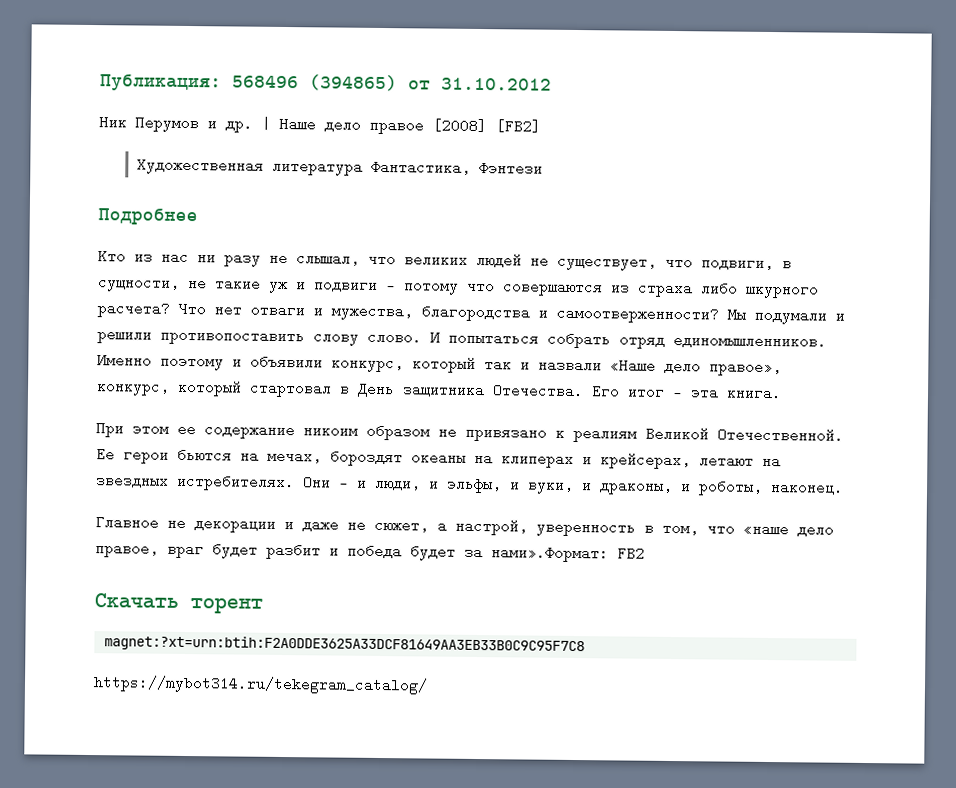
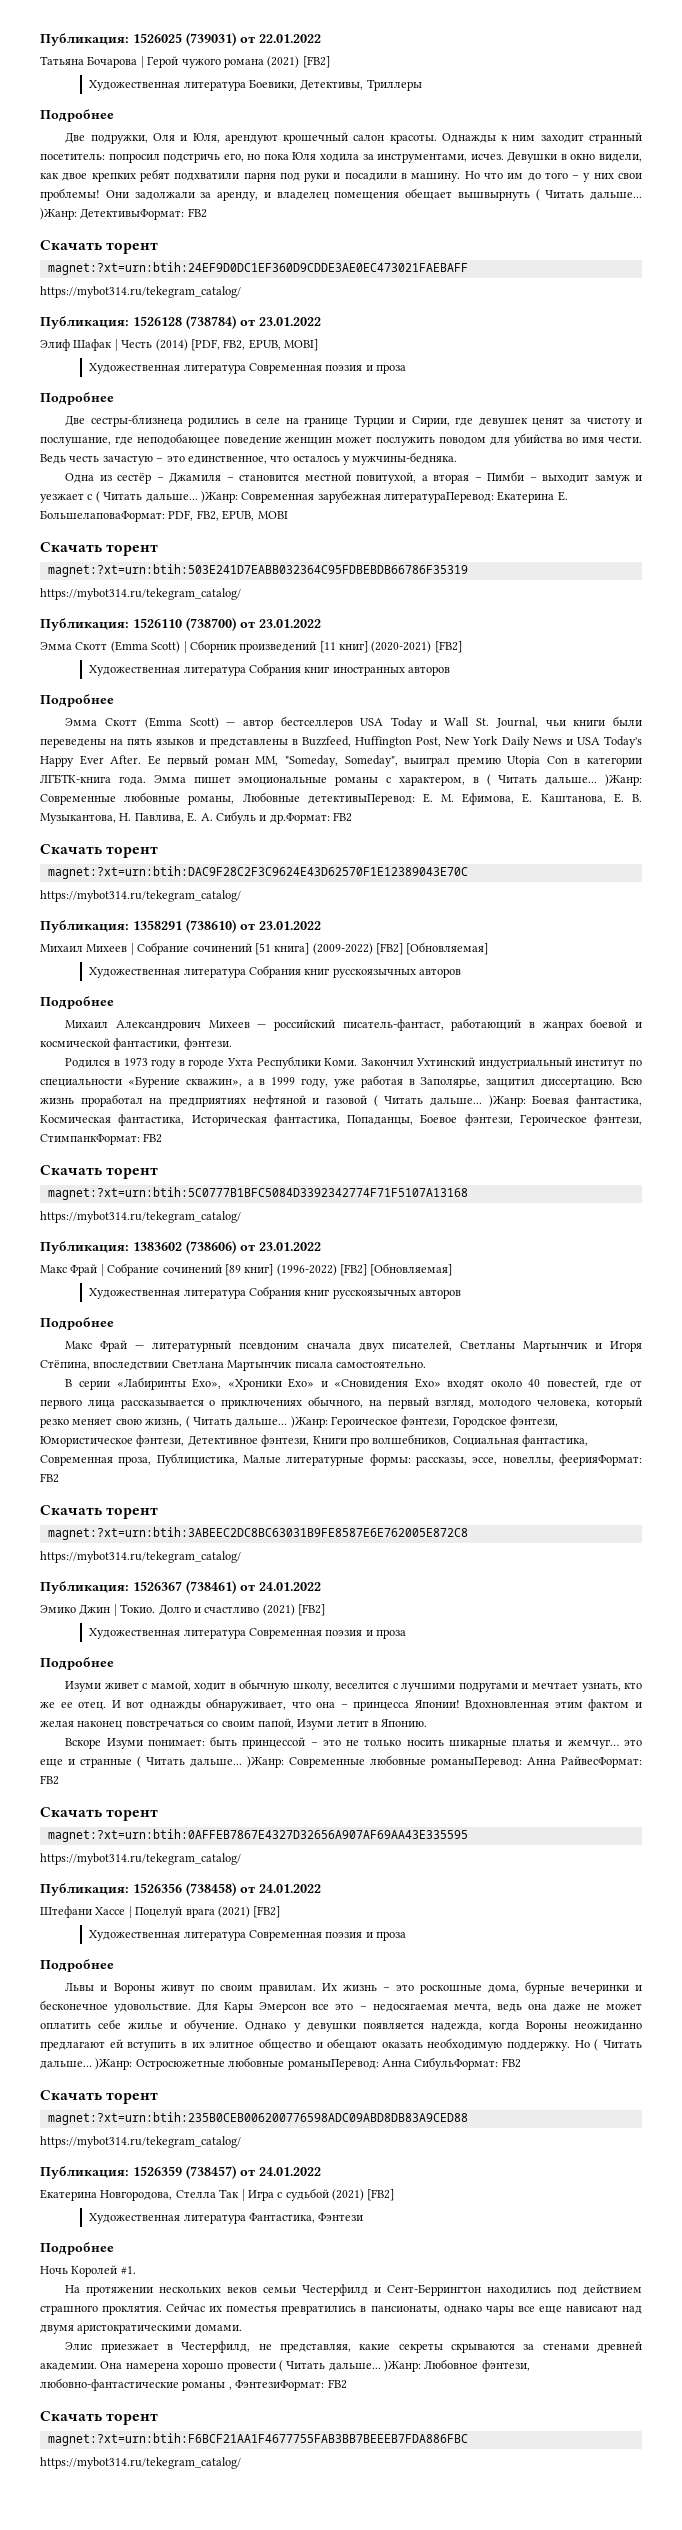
[100,74,552,92] [99,113,487,135] Публикация: 568496 (394865) от 31.10.2012 // Ник Перумов и др. | Наше дело правое [2008] -> [40,32,321,46] [40,56,330,68] [89,79,422,91] [40,109,114,122] [65,132,642,144] [40,151,642,163] [40,169,642,182] [40,188,642,201] [40,208,207,220] [40,240,159,254] [47,262,468,275] [40,286,241,298] [40,315,321,329] [40,339,318,351] [89,363,407,374] [40,392,114,405] [65,414,642,427] [40,433,643,446] [40,452,458,465] [65,471,642,484] [40,490,568,503] [40,510,288,522] [40,542,159,556] [47,564,468,577] [40,588,241,600] [40,617,321,631] [40,640,462,653] [89,663,451,676] [40,694,114,707] [65,716,642,729] [40,736,642,748] [40,755,642,767] [40,774,642,786] [40,792,642,805] [40,811,352,824] [40,844,159,858] [47,866,468,879] [40,890,241,902] [40,919,321,933] [40,942,489,955] [89,965,462,978] [40,996,114,1009] [65,1018,642,1031] [40,1038,232,1050] [65,1056,642,1069] [40,1075,642,1088] [40,1094,643,1107] [40,1114,642,1126] [40,1133,163,1145] [40,1165,159,1179] [47,1187,468,1200] [40,1211,241,1223] [40,1240,321,1254] [40,1263,453,1276] [89,1286,462,1299] [40,1317,114,1330] [65,1340,643,1352] [40,1359,426,1371] [65,1377,642,1390] [40,1396,642,1409] [40,1416,559,1428] [40,1434,588,1447] [40,1453,642,1466] [40,1473,59,1483] [40,1505,159,1519] [47,1527,468,1540] [40,1551,241,1563] [40,1580,321,1594] [40,1604,325,1616] [89,1628,407,1639] [40,1657,114,1670] [65,1679,642,1692] [40,1698,643,1711] [40,1718,428,1730] [65,1736,642,1749] [40,1755,642,1768] [40,1775,59,1785] [40,1807,159,1821] [47,1829,468,1842] [40,1853,241,1865] [40,1882,321,1896] [40,1906,281,1918] [89,1930,407,1941] [40,1959,114,1972] [65,1981,642,1994] [40,2000,642,2013] [40,2019,642,2032] [40,2038,642,2051] [40,2057,521,2070] [40,2090,159,2104] [47,2112,468,2125] [40,2136,241,2148] [40,2165,321,2179] [40,2188,364,2201] Публикация: 1526025 (739031) от 22.01.2022 // Татьяна Бочарова | Герой чужого романа (2021) [FB2] // Художественная литература Боевики, Детективы, Триллеры // Подробнее // Две подружки, Оля и Юля, арендуют крошечный салон красоты. Однажды к ним заходит странный посетитель: попросил подстричь его, но пока Юля ходила за инструментами, исчез. Девушки в окно видели, как двое крепких ребят подхватили парня под руки и посадили в машину. Но что им до того – у них свои проблемы! Они задолжали за аренду, и владелец помещения обещает вышвырнуть ( Читать дальше... )Жанр: ДетективыФормат: FB2 // Скачать торент // magnet:?xt=urn:btih:24EF9D0DC1EF360D9CDDE3AE0EC473021FAEBAFF // https://mybot314.ru/tekegram_catalog/ // Публикация: 1526128 (738784) от 23.01.2022 // Элиф Шафак | Честь (2014) [PDF, FB2, EPUB, MOBI] // Художественная литература Современная поэзия и проза // Подробнее // Две сестры-близнеца родились в селе на границе Турции и Сирии, где девушек ценят за чистоту и послушание, где неподобающее поведение женщин может послужить поводом для убийства во имя чести. Ведь честь зачастую – это единственное, что осталось у мужчины-бедняка. // Одна из сестёр – Джамиля – становится местной повитухой, а вторая – Пимби – выходит замуж и уезжает с ( Читать дальше... )Жанр: Современная зарубежная литератураПеревод: Екатерина Е. БольшелаповаФормат: PDF, FB2, EPUB, MOBI // Скачать торент // magnet:?xt=urn:btih:503E241D7EABB032364C95FDBEBDB66786F35319 // https://mybot314.ru/tekegram_catalog/ // Публикация: 1526110 (738700) от 23.01.2022 // Эмма Скотт (Emma Scott) | Сборник произведений [11 книг] (2020-2021) [FB2] // Художественная литература Собрания книг иностранных авторов // Подробнее // Эмма Скотт (Emma Scott) — автор бестселлеров USA Today и Wall St. Journal, чьи книги были переведены на пять языков и представлены в Buzzfeed, Huffington Post, New York Daily News и USA Today's Happy Ever After. Ее первый роман MM, "Someday, Someday", выиграл премию Utopia Con в категории ЛГБТК-книга года. Эмма пишет эмоциональные романы с характером, в ( Читать дальше... )Жанр: Современные любовные романы, Любовные детективыПеревод: Е. М. Ефимова, Е. Каштанова, Е. В. Музыкантова, Н. Павлива, Е. А. Сибуль и др.Формат: FB2 // Скачать торент // magnet:?xt=urn:btih:DAC9F28C2F3C9624E43D62570F1E12389043E70C // https://mybot314.ru/tekegram_catalog/ // Публикация: 1358291 (738610) от 23.01.2022 // Михаил Михеев | Собрание сочинений [51 книга] (2009-2022) [FB2] [Обновляемая] // Художественная литература Собрания книг русскоязычных авторов // Подробнее // Михаил Александрович Михеев — российский писатель-фантаст, работающий в жанрах боевой и космической фантастики, фэнтези. // Родился в 1973 году в городе Ухта Республики Коми. Закончил Ухтинский индустриальный институт по специальности «Бурение скважин», а в 1999 году, уже работая в Заполярье, защитил диссертацию. Всю жизнь проработал на предприятиях нефтяной и газовой ( Читать дальше... )Жанр: Боевая фантастика, Космическая фантастика, Историческая фантастика, Попаданцы, Боевое фэнтези, Героическое фэнтези, СтимпанкФормат: FB2 // Скачать торент // magnet:?xt=urn:btih:5C0777B1BFC5084D3392342774F71F5107A13168 // https://mybot314.ru/tekegram_catalog/ // Публикация: 1383602 (738606) от 23.01.2022 // Макс Фрай | Собрание сочинений [89 книг] (1996-2022) [FB2] [Обновляемая] // Художественная литература Собрания книг русскоязычных авторов // Подробнее // Макс Фрай — литературный псевдоним сначала двух писателей, Светланы Мартынчик и Игоря Стёпина, впоследствии Светлана Мартынчик писала самостоятельно. // В серии «Лабиринты Ехо», «Хроники Ехо» и «Сновидения Ехо» входят около 40 повестей, где от первого лица рассказывается о приключениях обычного, на первый взгляд, молодого человека, который резко меняет свою жизнь, ( Читать дальше... )Жанр: Героическое фэнтези, Городское фэнтези, Юмористическое фэнтези, Детективное фэнтези, Книги про волшебников, Социальная фантастика, Современная проза, Публицистика, Малые литературные формы: рассказы, эссе, новеллы, феерияФормат: FB2 // Скачать торент // magnet:?xt=urn:btih:3ABEEC2DC8BC63031B9FE8587E6E762005E872C8 // https://mybot314.ru/tekegram_catalog/ // Публикация: 1526367 (738461) от 24.01.2022 // Эмико Джин | Токио. Долго и счастливо (2021) [FB2] // Художественная литература Современная поэзия и проза // Подробнее // Изуми живет с мамой, ходит в обычную школу, веселится с лучшими подругами и мечтает узнать, кто же ее отец. И вот однажды обнаруживает, что она – принцесса Японии! Вдохновленная этим фактом и желая наконец повстречаться со своим папой, Изуми летит в Японию. // Вскоре Изуми понимает: быть принцессой – это не только носить шикарные платья и жемчуг… это еще и странные ( Читать дальше... )Жанр: Современные любовные романыПеревод: Анна РайвесФормат: FB2 // Скачать торент // magnet:?xt=urn:btih:0AFFEB7867E4327D32656A907AF69AA43E335595 // https://mybot314.ru/tekegram_catalog/ // Публикация: 1526356 (738458) от 24.01.2022 // Штефани Хассе | Поцелуй врага (2021) [FB2] // Художественная литература Современная поэзия и проза // Подробнее // Львы и Вороны живут по своим правилам. Их жизнь – это роскошные дома, бурные вечеринки и бесконечное удовольствие. Для Кары Эмерсон все это – недосягаемая мечта, ведь она даже не может оплатить себе жилье и обучение. Однако у девушки появляется надежда, когда Вороны неожиданно предлагают ей вступить в их элитное общество и обещают оказать необходимую поддержку. Но ( Читать дальше... )Жанр: Остросюжетные любовные романыПеревод: Анна СибульФормат: FB2 // Скачать торент // magnet:?xt=urn:btih:235B0CEB006200776598ADC09ABD8DB83A9CED88 // https://mybot314.ru/tekegram_catalog/ // Публикация: 1526359 (738457) от 24.01.2022 // Екатерина Новгородова, Стелла Так | Игра с судьбой (2021)
[98,247,792,272] [98,273,819,299] [97,299,845,325] [97,325,827,350] [97,351,782,377] [96,377,782,402] [96,419,844,444] [96,445,781,470] [96,471,844,496] [95,513,834,538] [95,539,645,563] [94,593,263,614] [104,635,586,655] Кто из нас ни разу не слышал, что великих людей не существует, что подвиги, в сущности, не такие уж и подвиги — потому что совершаются из страха либо шкурного расчета? Что нет отваги и мужества, благородства и самоотверженности? Мы подумали и решили противопоставить слову слово. И попытаться собрать отряд единомышленников. Именно поэтому и объявили конкурс, который так и назвали «Наше дело правое», конкурс, который стартовал в День защитника Отечества. Его итог — эта книга. // При этом ее содержание никоим образом не привязано к реалиям Великой Отечественной. Ее герои бьются на мечах, бороздят океаны на клиперах и крейсерах, летают на звездных истребителях. Они — и люди, и эльфы, и вуки, и драконы, и роботы, наконец. // Главное не декорации и даже не сюжет, а настрой, уверенность в том, что «наше дело правое, враг будет разбит и победа будет за нами».Формат: FB2 // Скачать торент // magnet:?xt=urn:btih:F2A0DDE3625A33DCF81649AA3EB33B0C9C95F7C8 -> [40,2265,136,2277] [65,2284,642,2296] [40,2303,643,2315] [40,2324,242,2334] [65,2341,642,2353] [40,2359,530,2372] [40,2378,347,2391] [40,2411,159,2425] [47,2433,468,2446] Ночь Королей #1. // На протяжении нескольких веков семьи Честерфилд и Сент-Беррингтон находились под действием страшного проклятия. Сейчас их поместья превратились в пансионаты, однако чары все еще нависают над двумя аристократическими домами. // Элис приезжает в Честерфилд, не представляя, какие секреты скрываются за стенами древней академии. Она намерена хорошо провести ( Читать дальше... )Жанр: Любовное фэнтези, любовно-фантастические романы , ФэнтезиФормат: FB2 // Скачать торент // magnet:?xt=urn:btih:F6BCF21AA1F4677755FAB3BB7BEEEB7FDA886FBC

